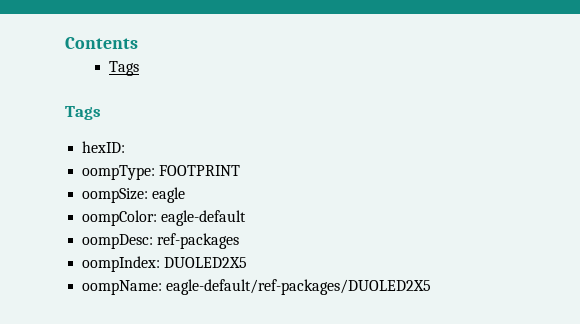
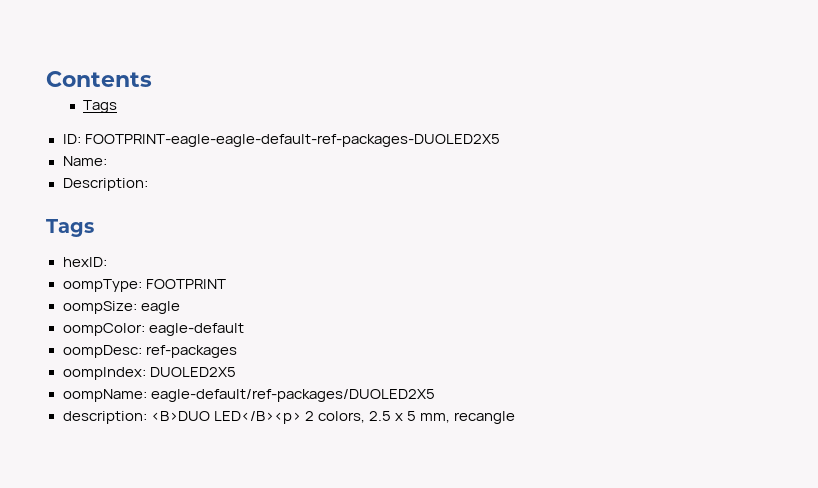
(140, 68) none -> [62,134,500,147] [62,156,107,166] [62,178,148,191] // ID: FOOTPRINT-eagle-eagle-default-ref-packages-DUOLED2X5 // Name: // Description:
(432, 287) none -> [62,411,515,424] // description: <B>DUO LED</B><p> 2 colors, 2.5 x 5 mm, recangle

